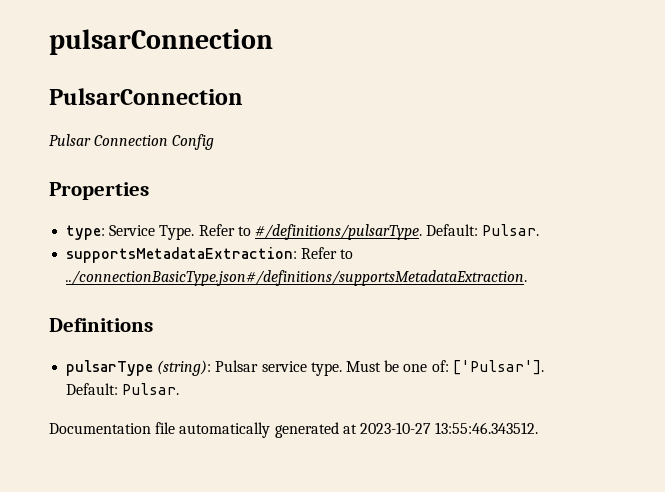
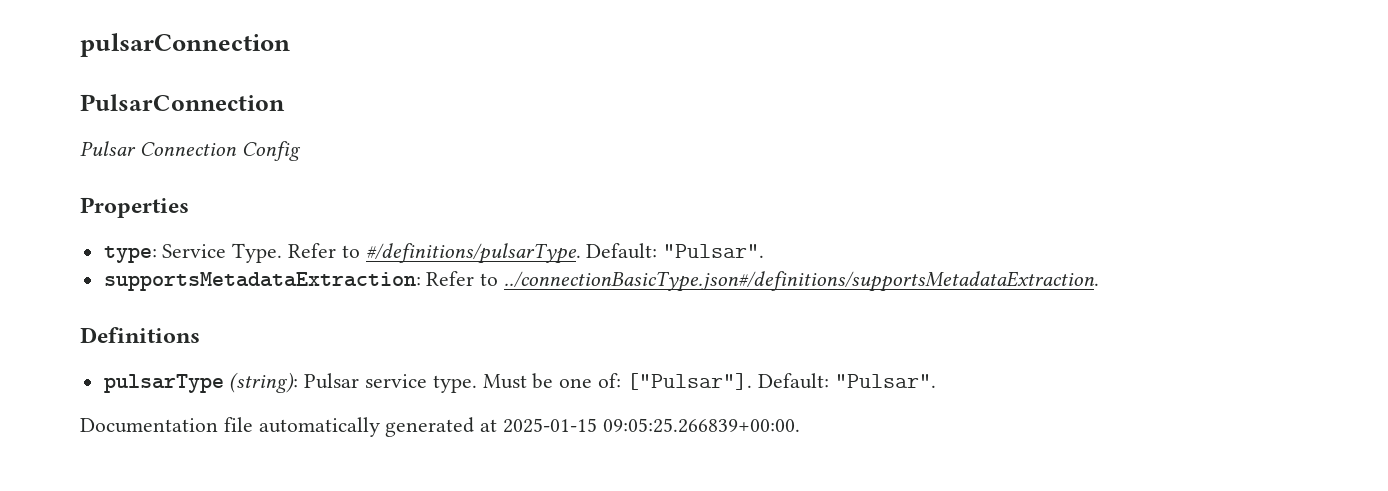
[482,224,540,236] Pulsar. -> [663,244,765,258] "Pulsar".
[452,360,544,375] [66,383,180,395] ['Pulsar']. Default: Pulsar. -> [626,373,936,390] ["Pulsar"]. Default: "Pulsar".
[359,422,539,434] 2023-10-27 13:55:46.343512. -> [503,418,800,433] 2025-01-15 09:05:25.266839+00:00.

